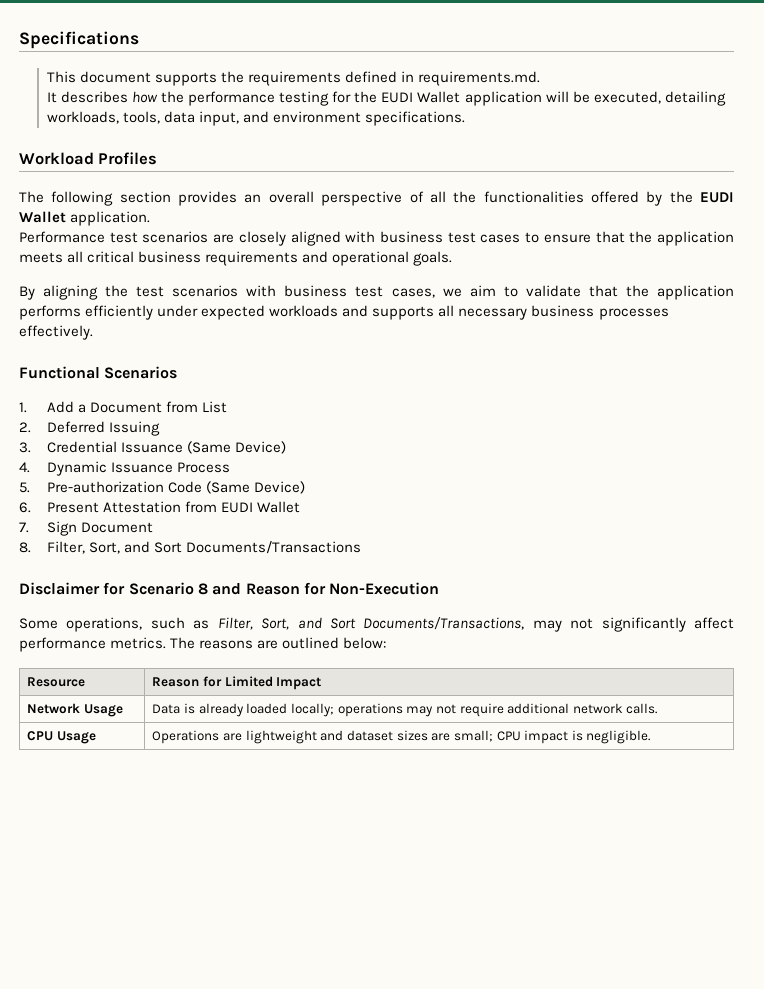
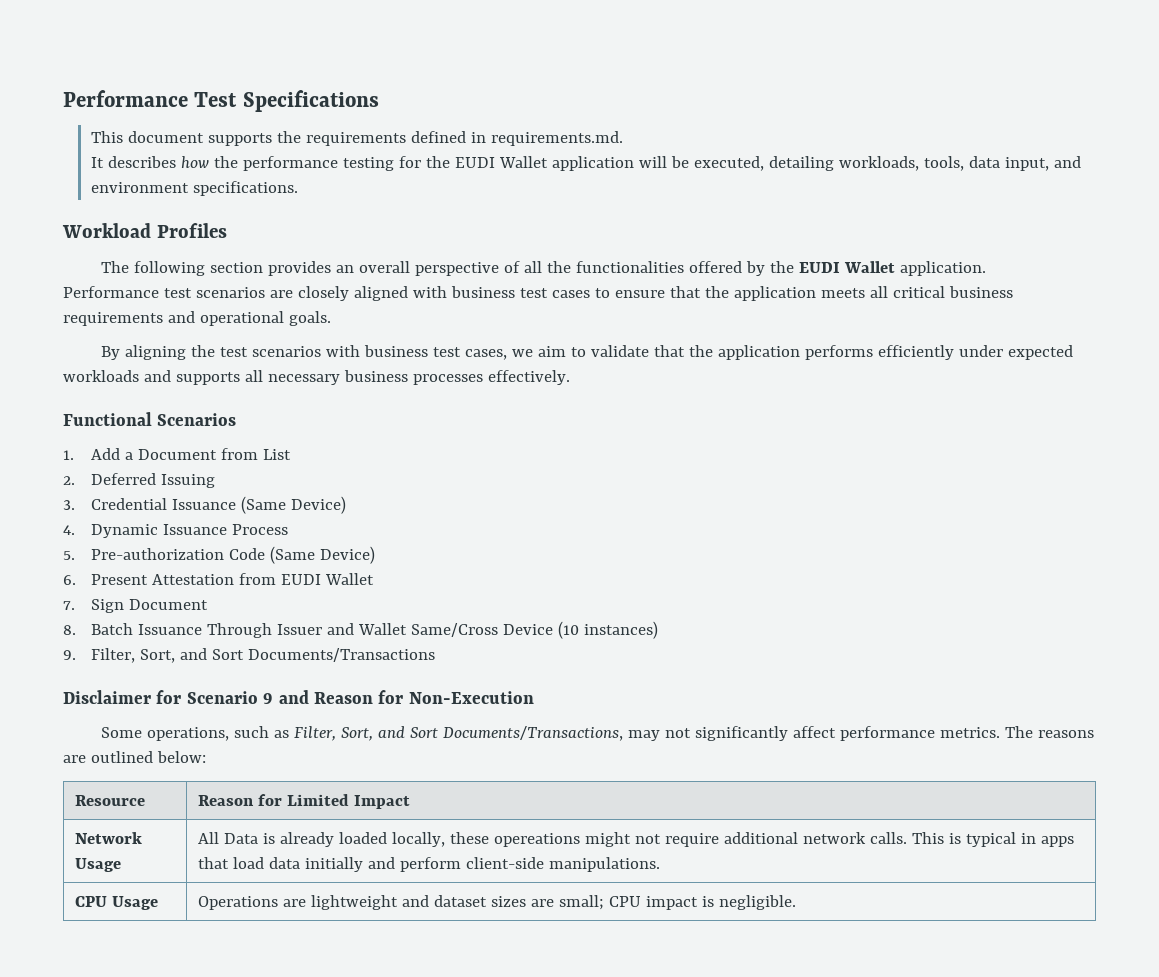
(19, 40) none -> [63,90,238,107] Performance Test
(31, 547) none -> [91,621,659,639] [63,650,76,660] Batch Issuance Through Issuer and Wallet Same/Cross Device (10 instances) // 9.
[197,583,208,595] 8 -> [263,693,274,704] 9
(124, 710) none -> [197,832,219,844] All
[290,703,434,717] locally; operations may -> [391,832,631,847] locally, these opereations might
(658, 708) none -> [911,832,1074,847] [197,857,660,872] This is typical in apps that load data initially and perform client-side manipulations.

